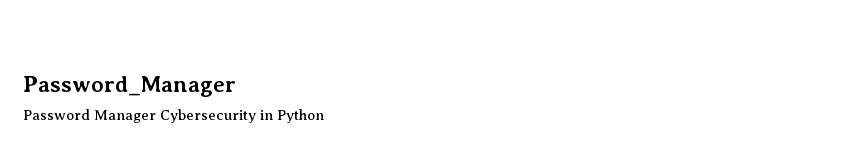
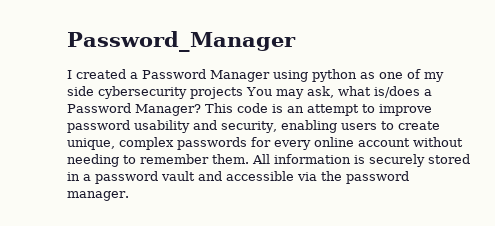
[23,109,324,123] Password Manager Cybersecurity in Python -> [67,69,444,82] [67,86,432,99] [67,103,432,116] [67,120,440,133] [67,137,463,150] [67,154,470,167] [67,171,409,184] [67,191,129,201] I created a Password Manager using python as one of my side cybersecurity projects You may ask, what is/does a Password Manager? This code is an attempt to improve password usability and security, enabling users to create unique, complex passwords for every online account without needing to remember them. All information is securely stored in a password vault and accessible via the password manager.

